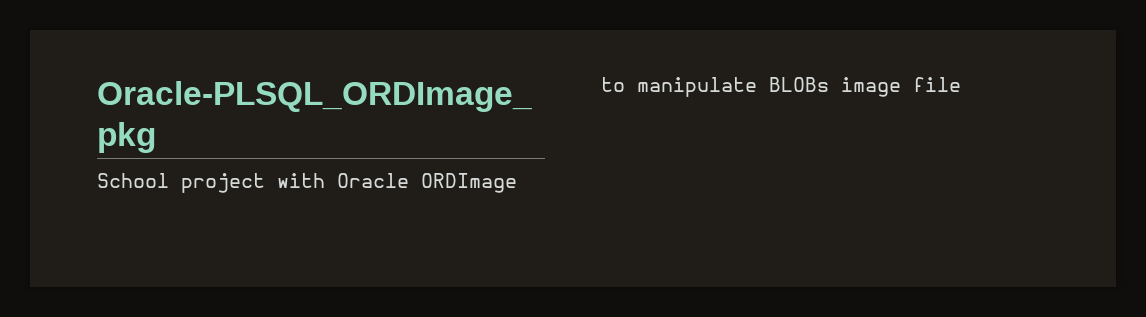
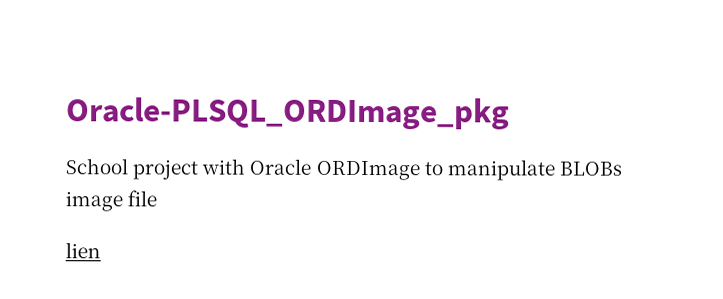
(961, 84) none -> [65,242,101,259] // lien

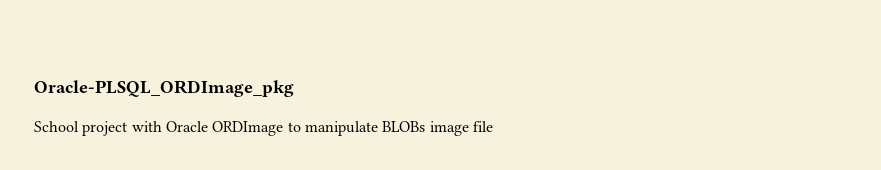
[65,242,101,259] // lien -> (493, 126) none

